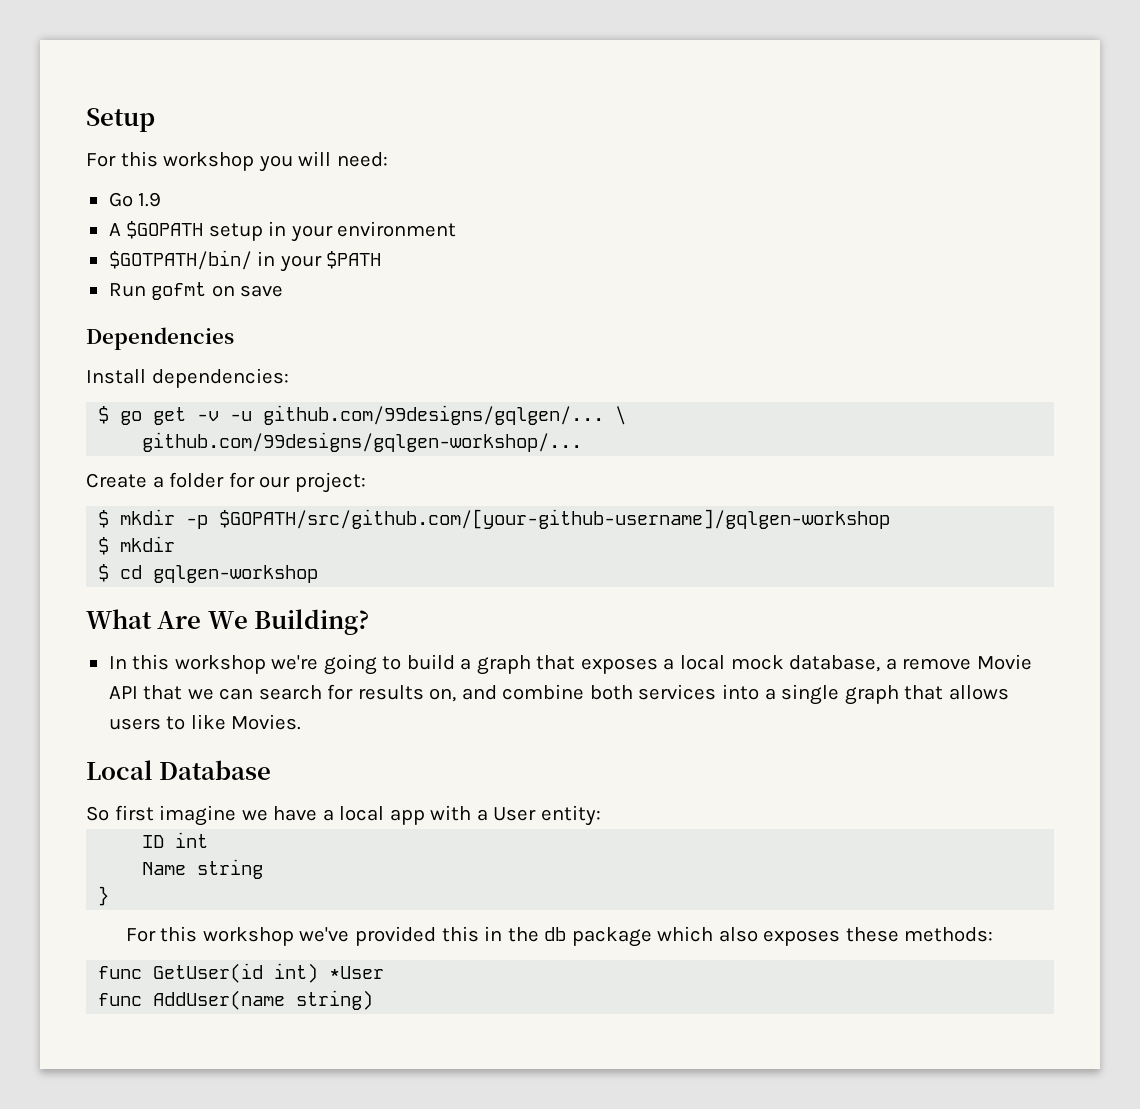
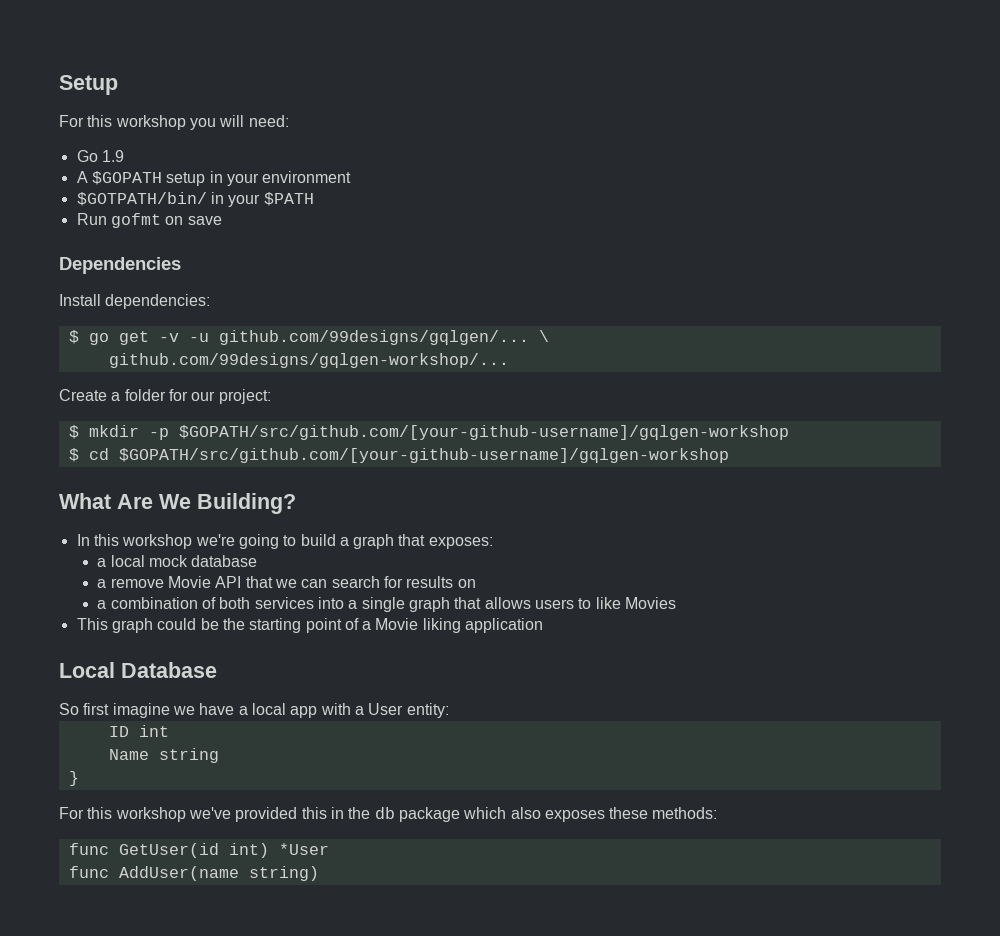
[98,536,176,555] // $ mkdir -> (789, 432) none
[153,565,319,583] gqlgen-workshop -> [118,448,729,463] $GOPATH/src/github.com/[your-github-username]/gqlgen-workshop
[580,658,658,674] exposes -> [428,537,493,549] exposes: //
[789,655,881,672] database, -> [191,555,258,567] database //
[429,684,585,702] on, and combine -> [457,579,476,588] [97,597,217,609] on // a combination of
[231,714,302,730] Movies. -> [624,597,676,609] [76,618,544,633] Movies // This graph could be the starting point of a Movie liking application

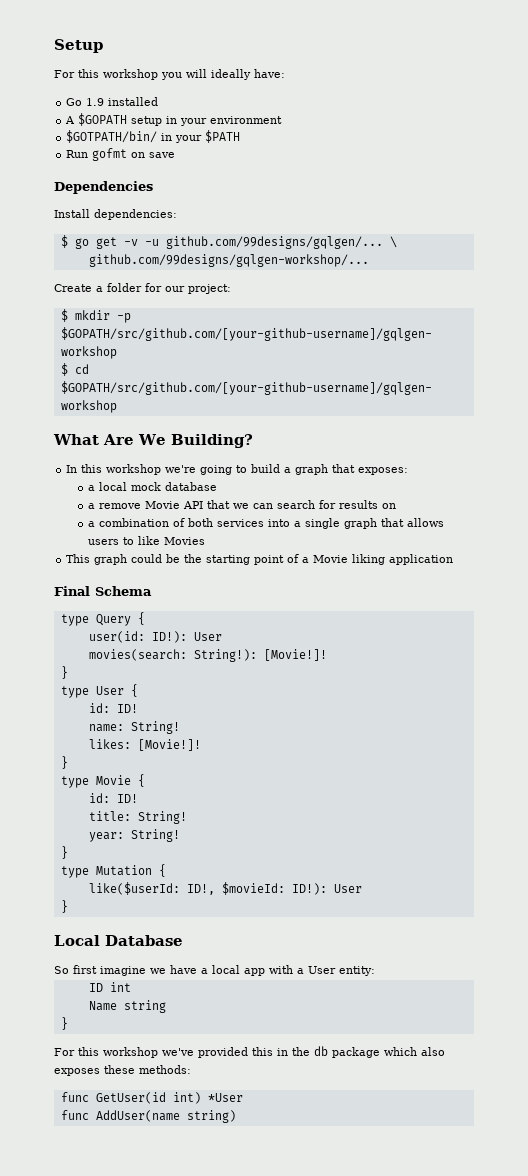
[248,115,289,127] need: -> [211,69,285,80] ideally have:
(124, 156) none -> [108,97,159,106] installed
(544, 625) none -> [54,586,152,596] [60,612,145,626] [88,631,222,643] [88,649,327,662] [60,666,68,679] [60,684,138,698] [88,703,138,713] [88,721,180,734] [88,739,201,751] [60,756,68,769] [60,774,145,788] [88,793,138,803] [88,811,187,824] [88,829,180,842] [60,846,68,859] [60,864,166,878] [88,882,362,895] [60,900,68,913] // Final Schema // type Query { // user(id: ID!): User // movies(search: String!): [Movie!]! // } // type User { // id: ID! // name: String! // likes: [Movie!]! // } // type Movie { // id: ID! // title: String! // year: String! // } // type Mutation { // like($userId: ID!, $movieId: ID!): User // }

